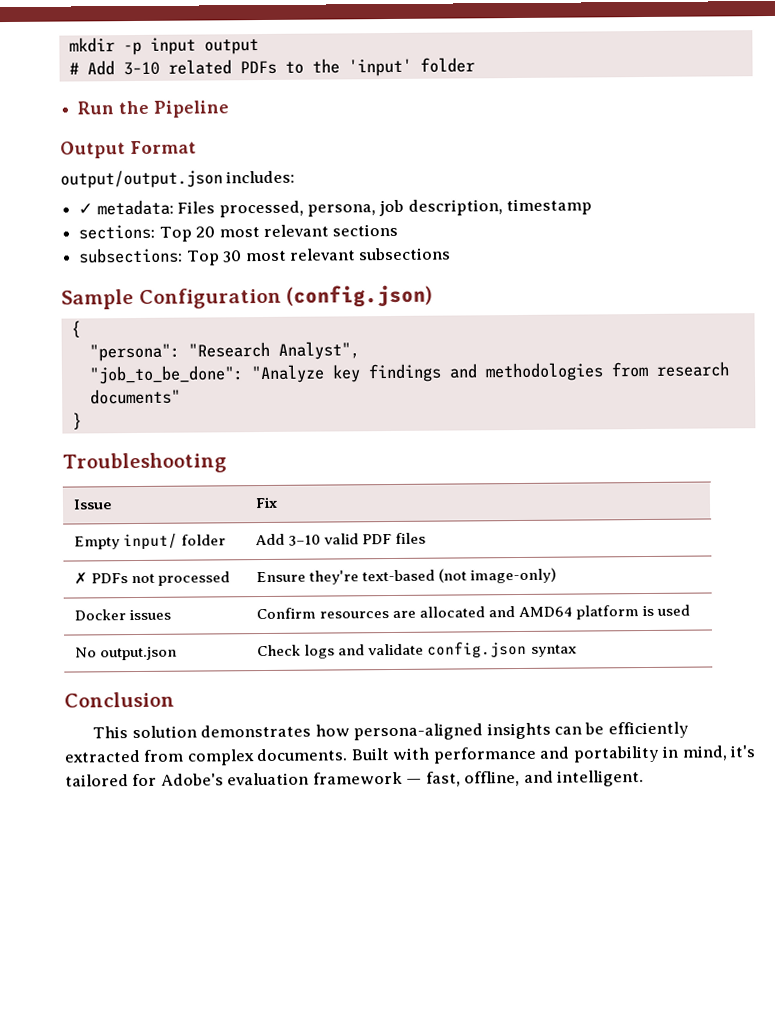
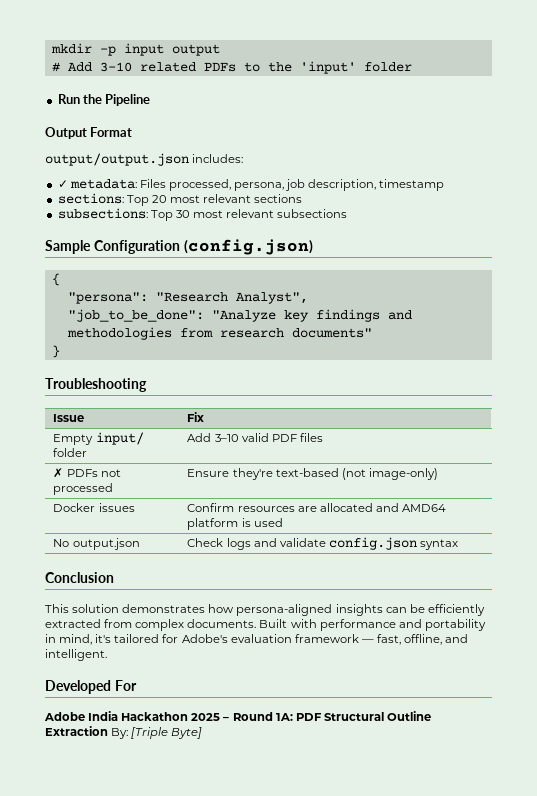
(645, 778) none -> [45,680,137,694] [44,711,431,721] [45,726,203,739] // Developed For // Adobe India Hackathon 2025 – Round 1A: PDF Structural Outline Extraction By: [Triple Byte]

